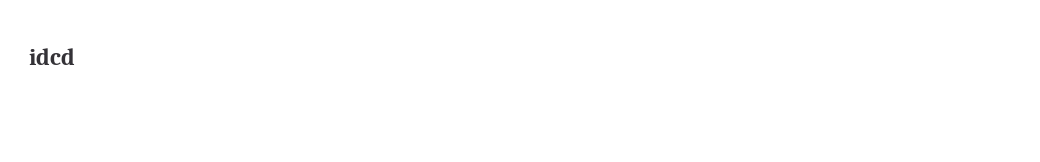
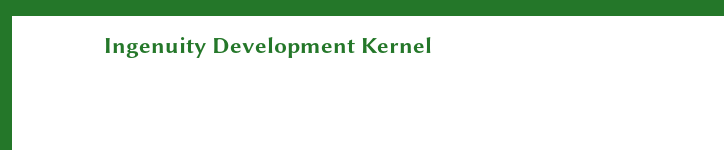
[29,48,75,65] idcd -> [104,37,433,58] Ingenuity Development Kernel

